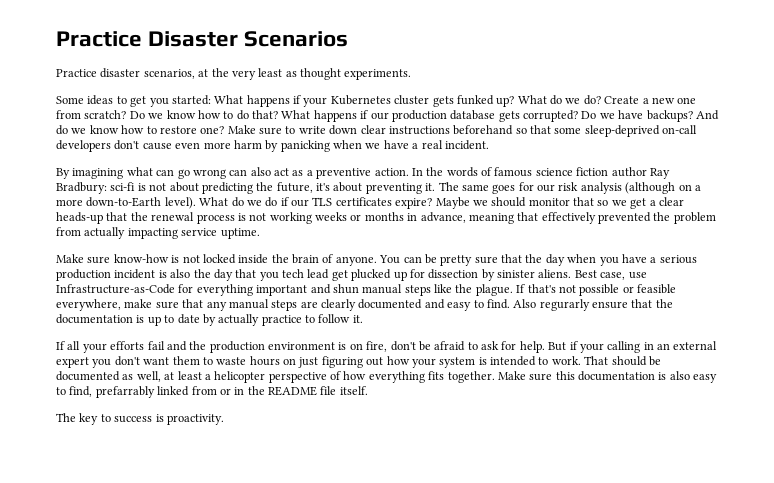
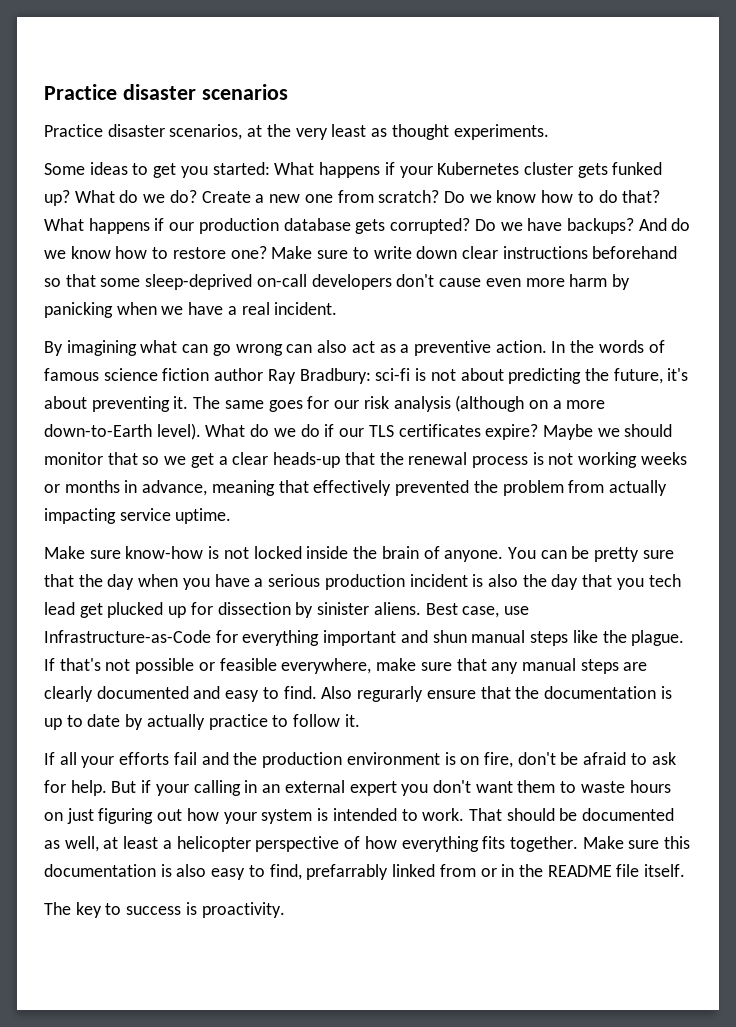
[56,31,349,47] Practice Disaster Scenarios -> [44,84,288,100] Practice disaster scenarios

